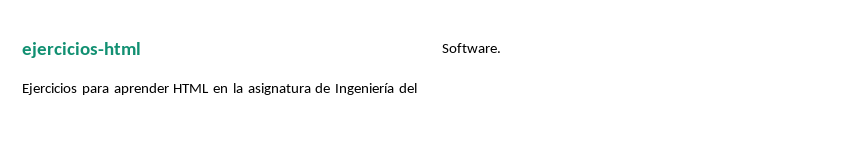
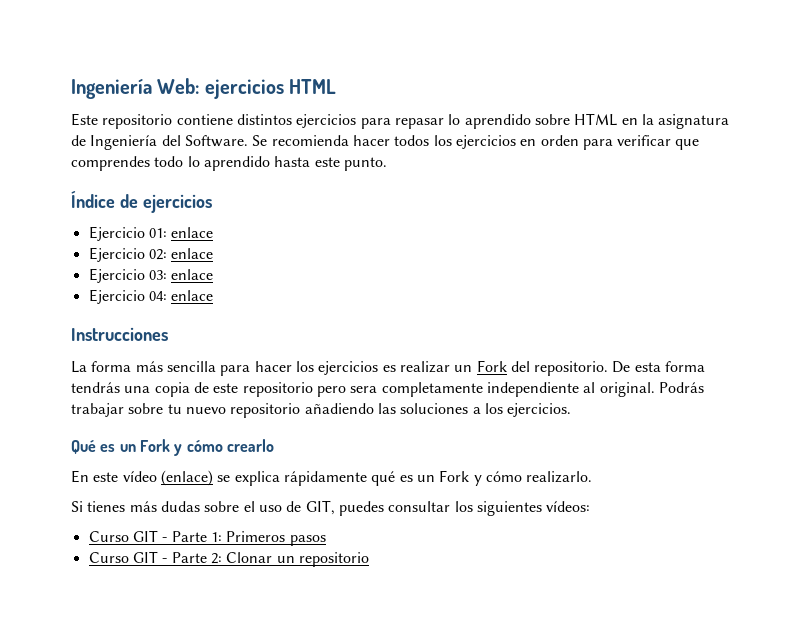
[22,42,141,58] [22,83,169,95] ejercicios-html // Ejercicios para aprender -> [71,78,337,99] [71,113,570,129] Ingeniería Web: ejercicios HTML // Este repositorio contiene distintos ejercicios para repasar lo aprendido sobre
(501, 48) none -> [252,135,700,150] [71,156,387,171] [71,191,212,213] [88,226,214,241] [88,247,214,262] [88,268,214,283] [88,289,214,304] [71,327,168,341] [71,360,706,376] [71,382,704,397] [71,403,572,418] [71,439,274,456] [71,470,593,486] [71,500,591,516] [88,530,326,546] [88,551,369,567] Se recomienda hacer todos los ejercicios en orden para verificar que comprendes todo lo aprendido hasta este punto. // Índice de ejercicios // Ejercicio 01: enlace // Ejercicio 02: enlace // Ejercicio 03: enlace // Ejercicio 04: enlace // Instrucciones // La forma más sencilla para hacer los ejercicios es realizar un Fork del repositorio. De esta forma tendrás una copia de este repositorio pero sera completamente independiente al original. Podrás trabajar sobre tu nuevo repositorio añadiendo las soluciones a los ejercicios. // Qué es un Fork y cómo crearlo // En este vídeo (enlace) se explica rápidamente qué es un Fork y cómo realizarlo. // Si tienes más dudas sobre el uso de GIT, puedes consultar los siguientes vídeos: // Curso GIT - Parte 1: Primeros pasos // Curso GIT - Parte 2: Clonar un repositorio

